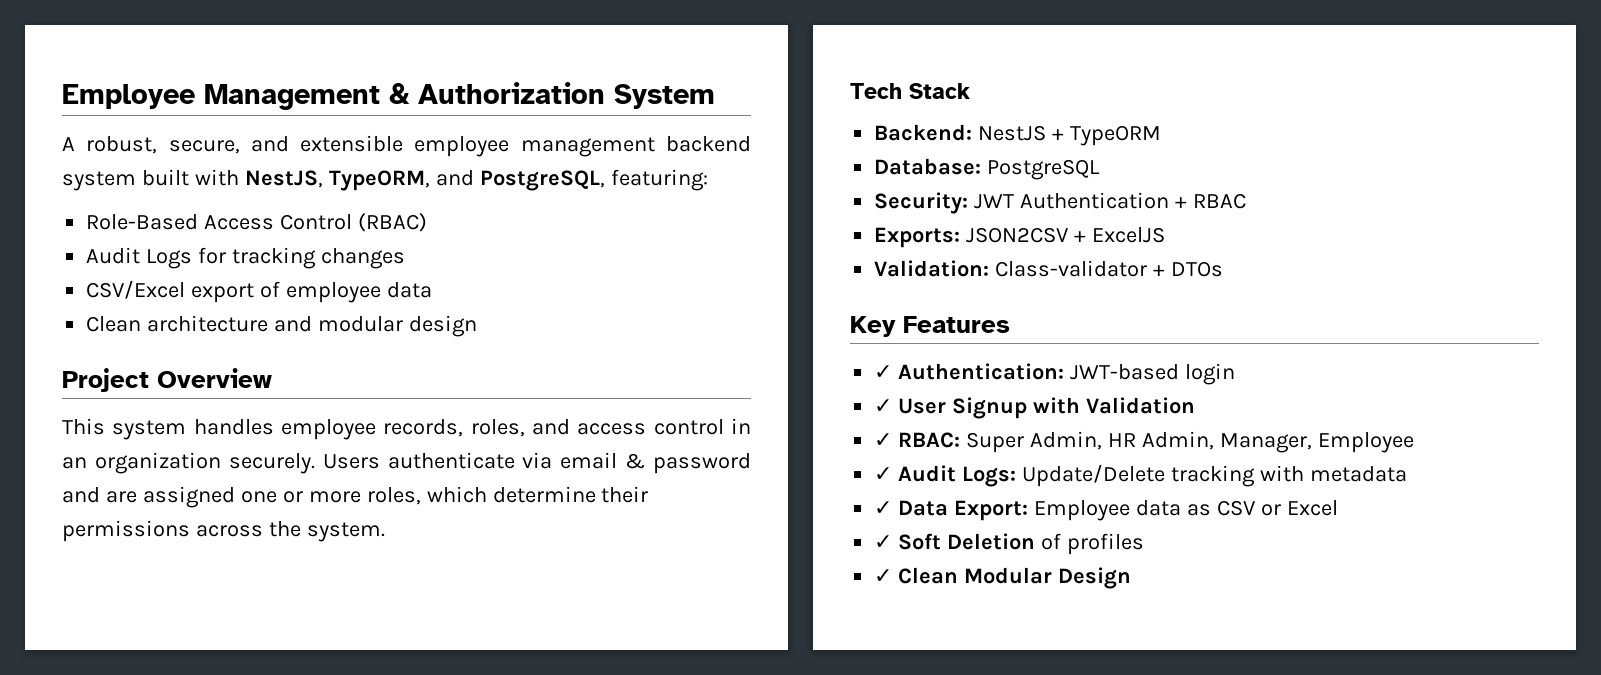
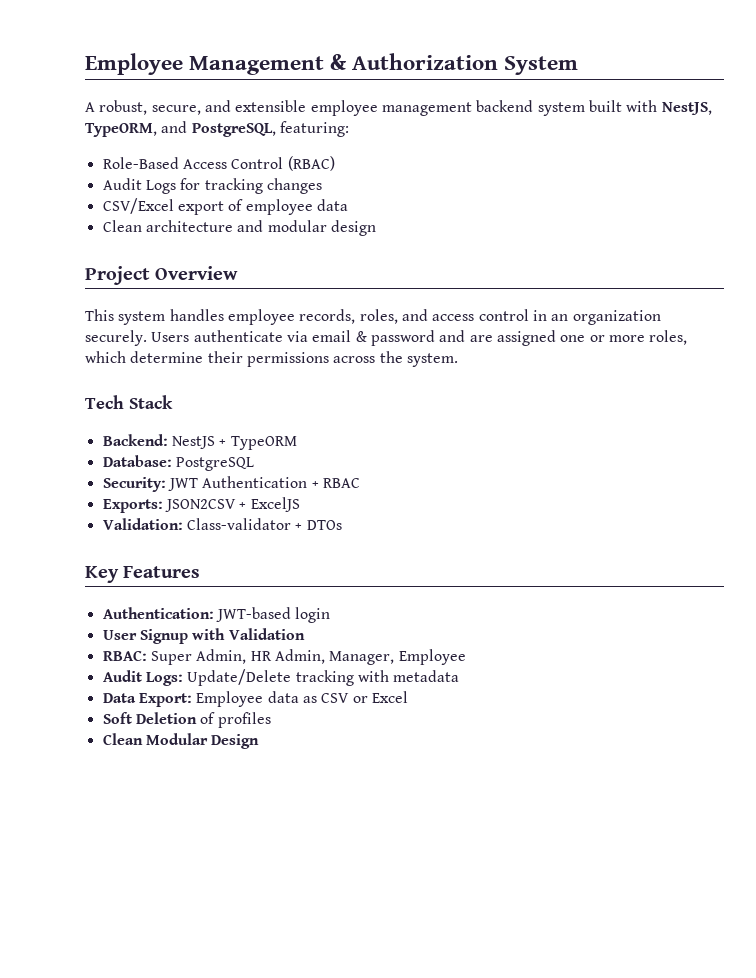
[874,365,893,379] ✓ -> (201, 572) none
[874,399,893,413] ✓ -> (331, 615) none
[874,433,893,447] ✓ -> (305, 634) none
[874,467,893,481] ✓ -> (466, 657) none
[874,501,893,515] ✓ -> (460, 676) none
[874,535,893,549] ✓ -> (408, 697) none
[874,569,893,583] ✓ -> (271, 720) none

